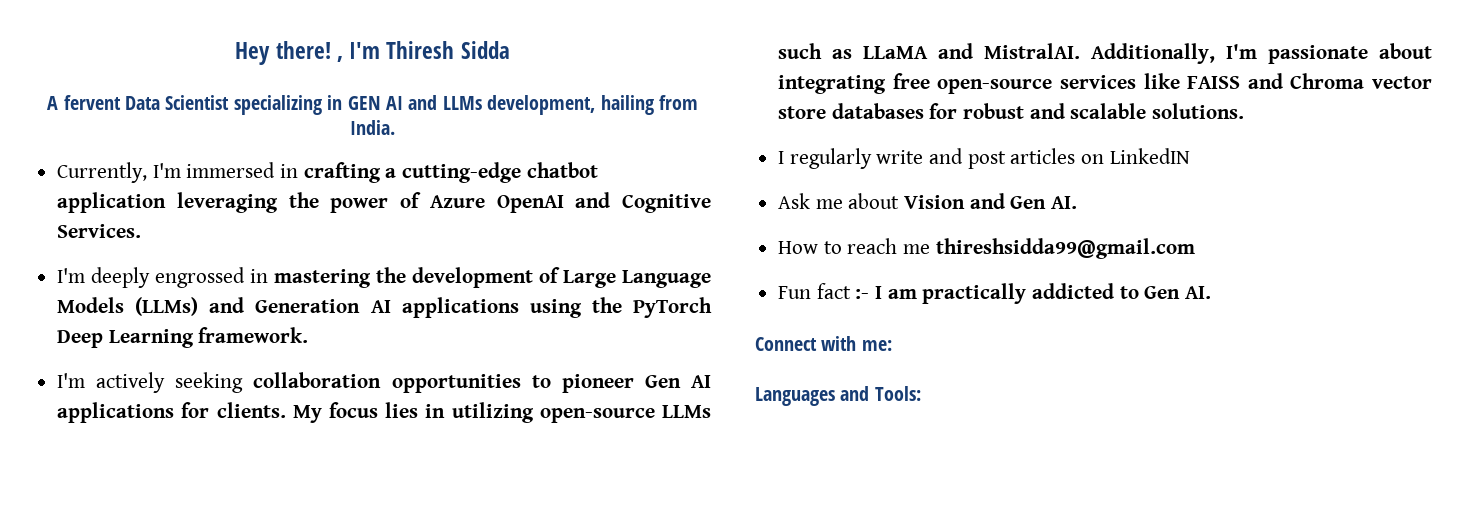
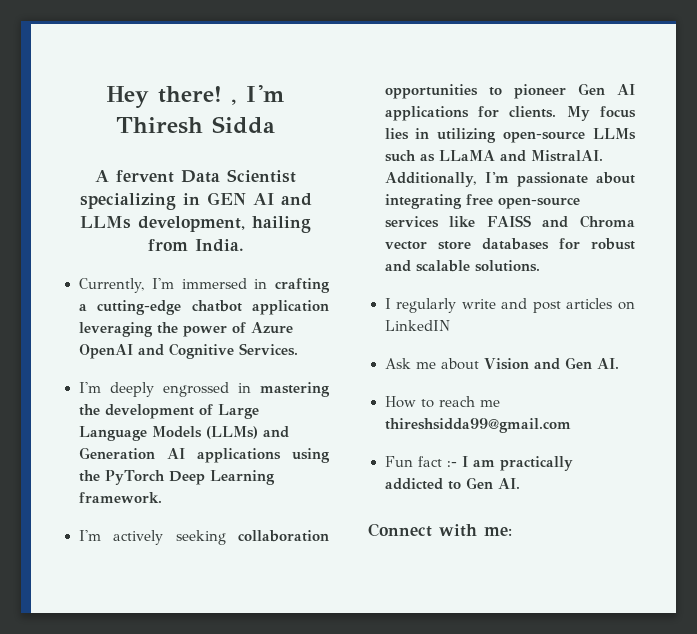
[755,386,921,406] // Languages and Tools: -> (512, 531) none

